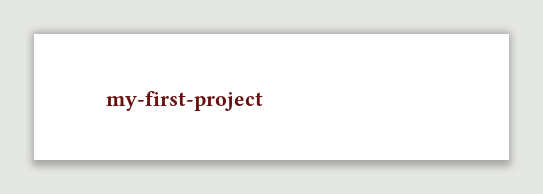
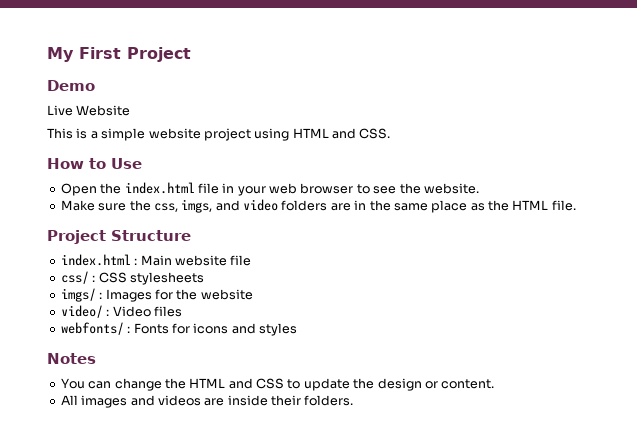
[106,91,263,111] my-first-project -> [47,47,191,62] [47,80,95,91] [47,105,131,116] [47,128,391,141] [47,158,142,169] [60,182,479,196] [60,199,576,213] [47,230,191,244] [60,254,252,266] [60,271,204,285] [60,288,253,302] [60,305,182,318] [60,322,297,336] [47,353,96,364] [60,378,495,391] [60,395,354,408] My First Project // Demo // Live Website // This is a simple website project using HTML and CSS. // How to Use // Open the index.html file in your web browser to see the website. // Make sure the css, imgs, and video folders are in the same place as the HTML file. // Project Structure // index.html : Main website file // css/ : CSS stylesheets // imgs/ : Images for the website // video/ : Video files // webfonts/ : Fonts for icons and styles // Notes // You can change the HTML and CSS to update the design or content. // All images and videos are inside their folders.

